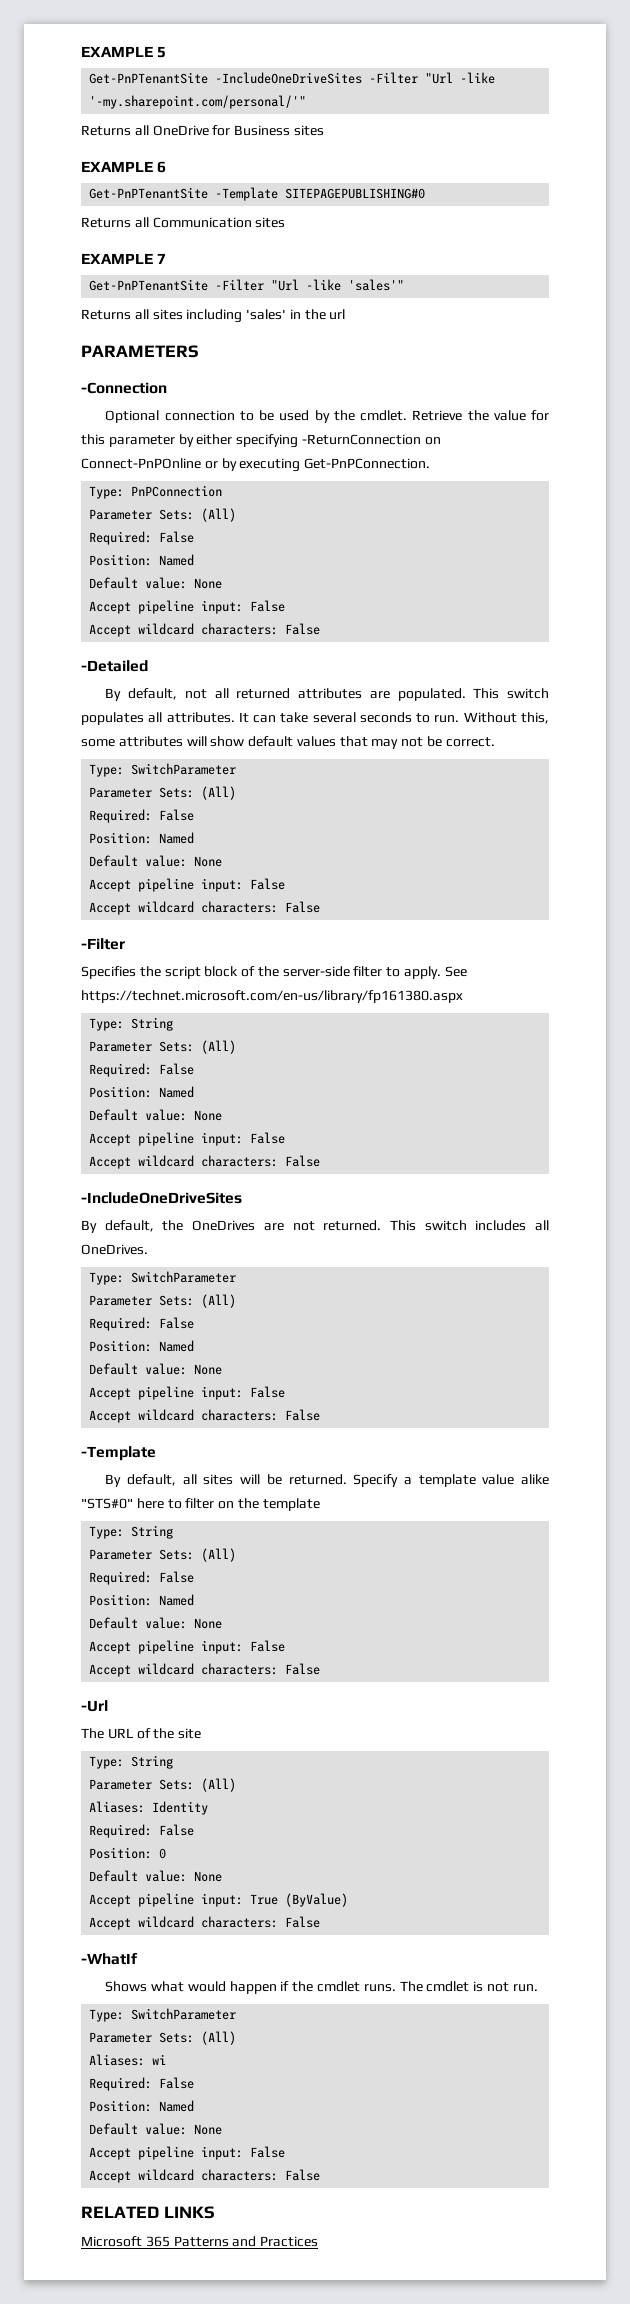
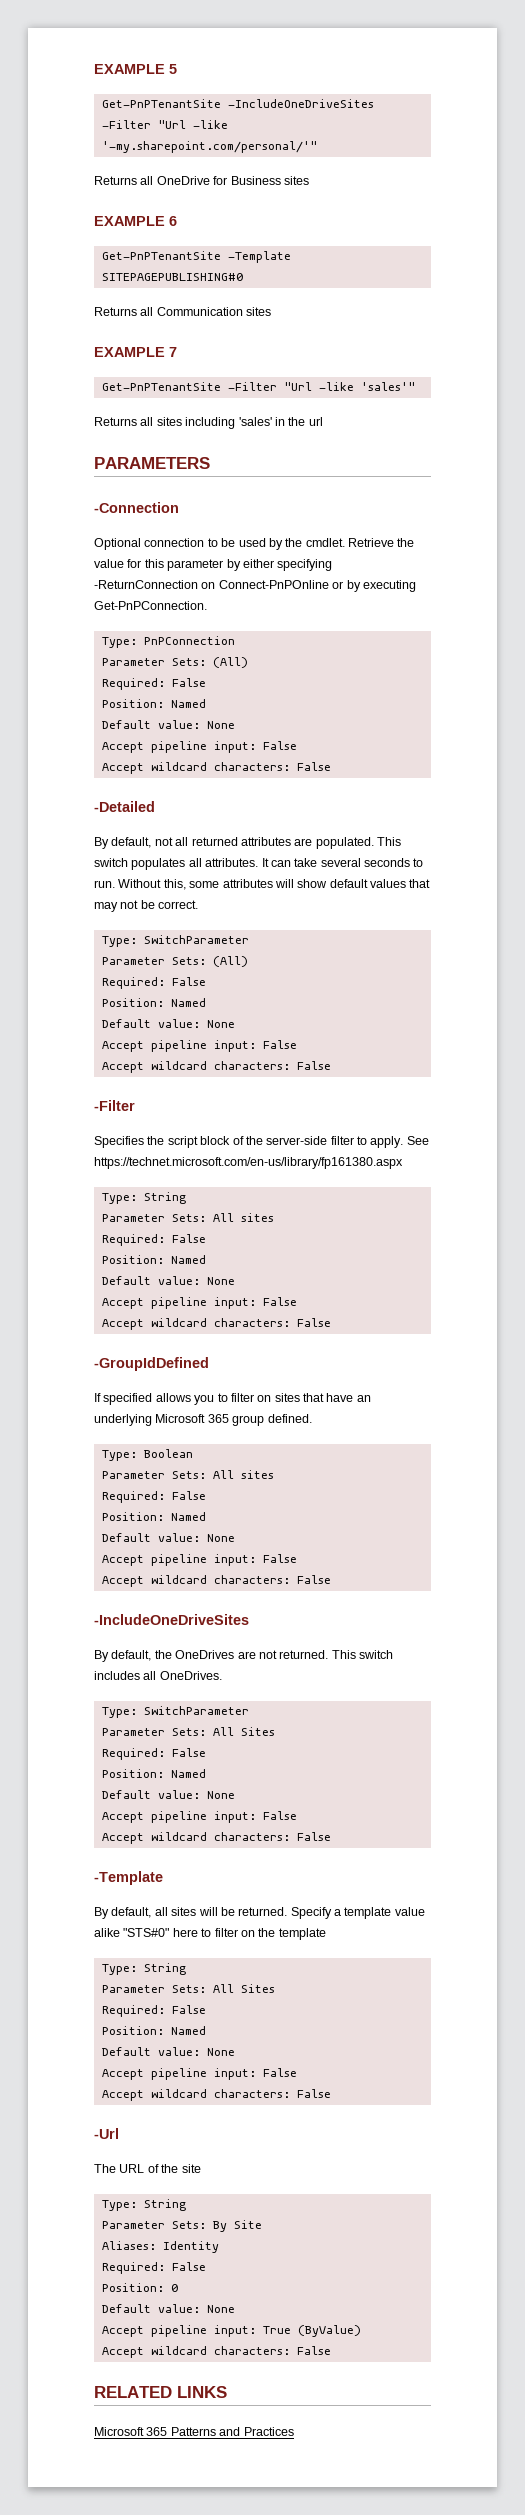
[201,1040,237,1054] (All) -> [212,1213,274,1222] [101,1234,206,1246] [101,1255,206,1264] [101,1276,235,1285] [101,1297,297,1309] [101,1318,331,1330] [94,1357,209,1371] [94,1393,371,1405] [94,1414,312,1426] [101,1449,193,1461] [101,1470,274,1479] All sites // Required: False // Position: Named // Default value: None // Accept pipeline input: False // Accept wildcard characters: False // -GroupIdDefined // If specified allows you to filter on sites that have an underlying Microsoft 365 group defined. // Type: Boolean // Parameter Sets: All sites
[201,1294,237,1308] (All) -> [212,1727,275,1736] All Sites
[201,1548,237,1562] (All) -> [212,1984,275,1993] All Sites
[201,1778,237,1792] (All) -> [212,2220,262,2232] By Site
[81,1953,138,1965] [105,1981,538,1994] [89,2008,237,2022] [89,2031,237,2045] [89,2054,167,2066] [89,2077,195,2091] [89,2100,195,2112] [89,2123,223,2135] [89,2146,286,2160] [89,2169,321,2183] // -WhatIf // Shows what would happen if the cmdlet runs. The cmdlet is not run. // Type: SwitchParameter // Parameter Sets: (All) // Aliases: wi // Required: False // Position: Named // Default value: None // Accept pipeline input: False // Accept wildcard characters: False -> (331, 2350) none

